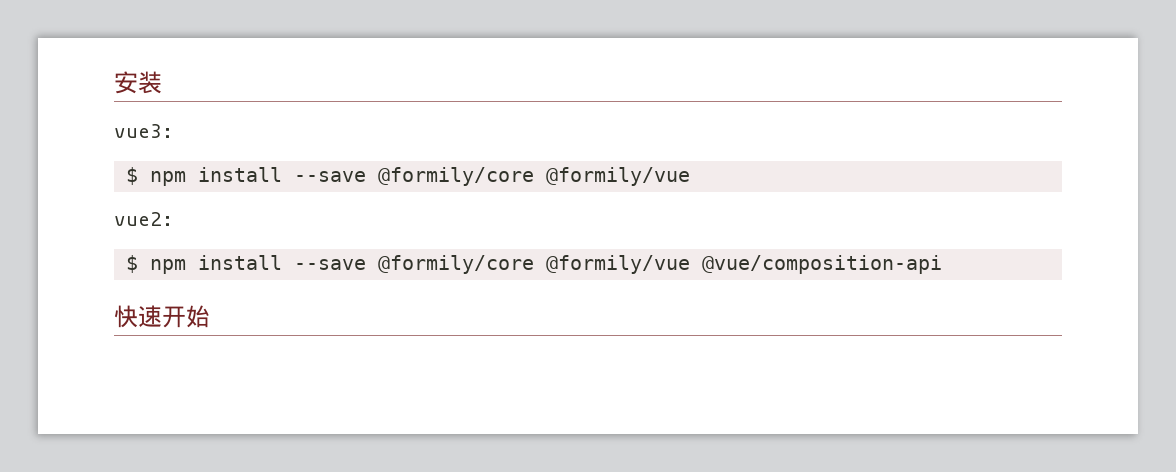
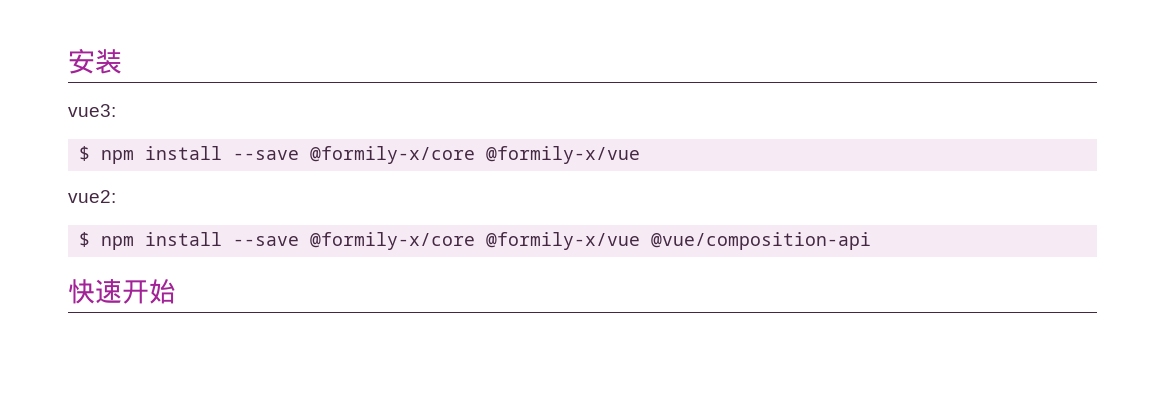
[378,167,691,186] @formily/core @formily/vue -> [310,146,641,164] @formily-x/core @formily-x/vue
[378,255,691,274] @formily/core @formily/vue -> [310,232,641,250] @formily-x/core @formily-x/vue

